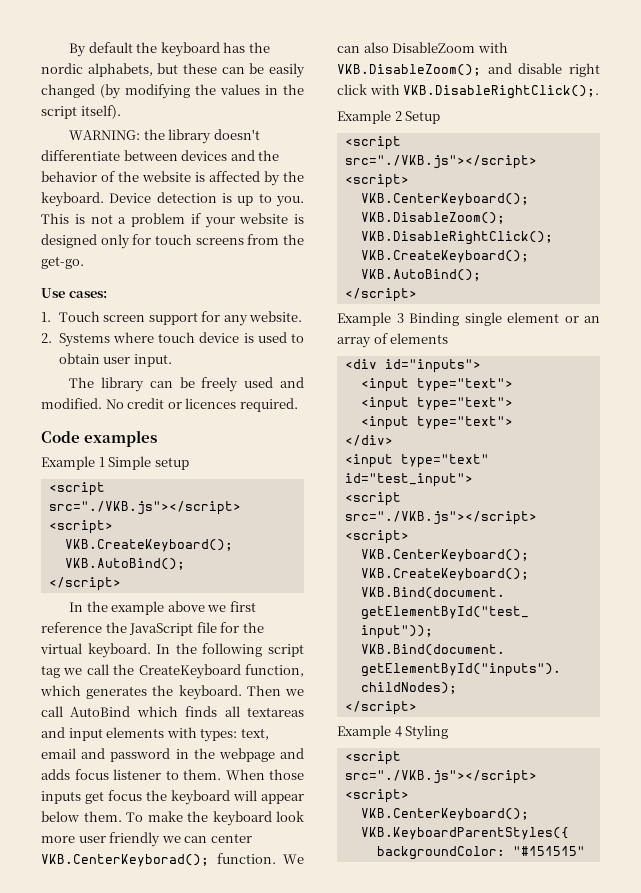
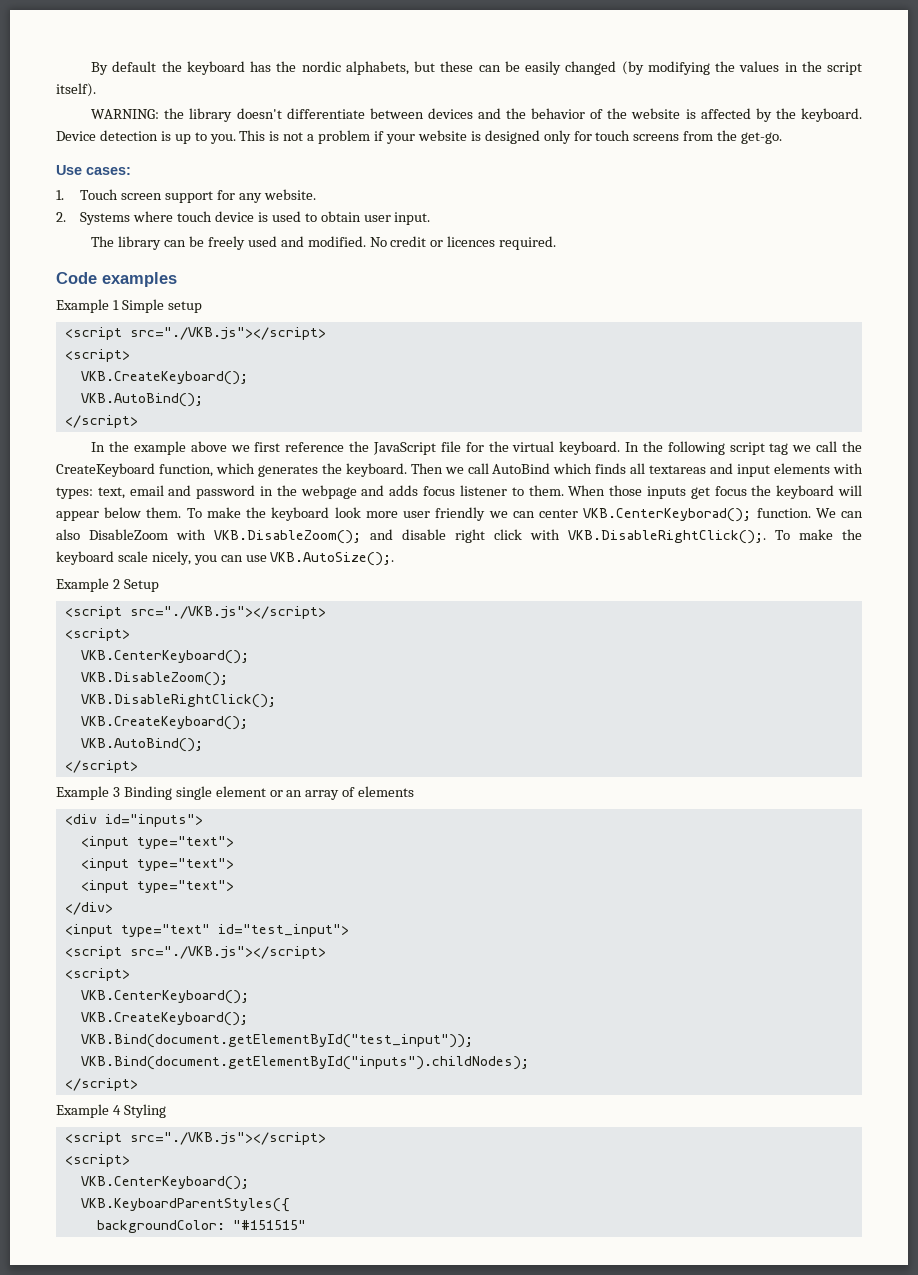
(600, 92) none -> [775,529,862,540] [56,551,395,566] To make the keyboard scale nicely, you can use VKB.AutoSize();.

